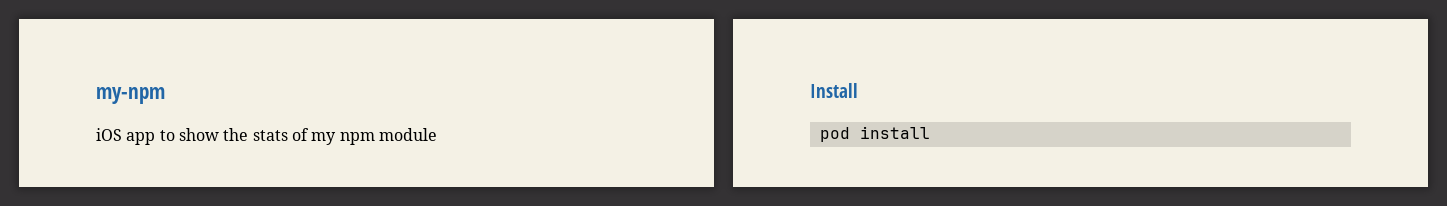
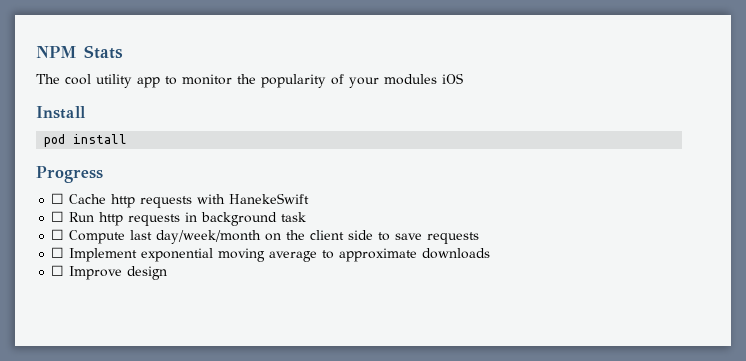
[96,87,165,104] [96,128,437,145] [810,83,858,98] [819,126,930,142] my-npm // iOS app to show the stats of my npm module // Install // pod install -> [36,45,123,59] [36,73,463,88] [36,106,86,119] [44,134,128,147] [36,166,103,183] [51,193,310,208] [51,211,307,226] [51,229,480,244] [51,247,491,262] [51,265,168,280] NPM Stats // The cool utility app to monitor the popularity of your modules iOS // Install // pod install // Progress // ☐ Cache http requests with HanekeSwift // ☐ Run http requests in background task // ☐ Compute last day/week/month on the client side to save requests // ☐ Implement exponential moving average to approximate downloads // ☐ Improve design

